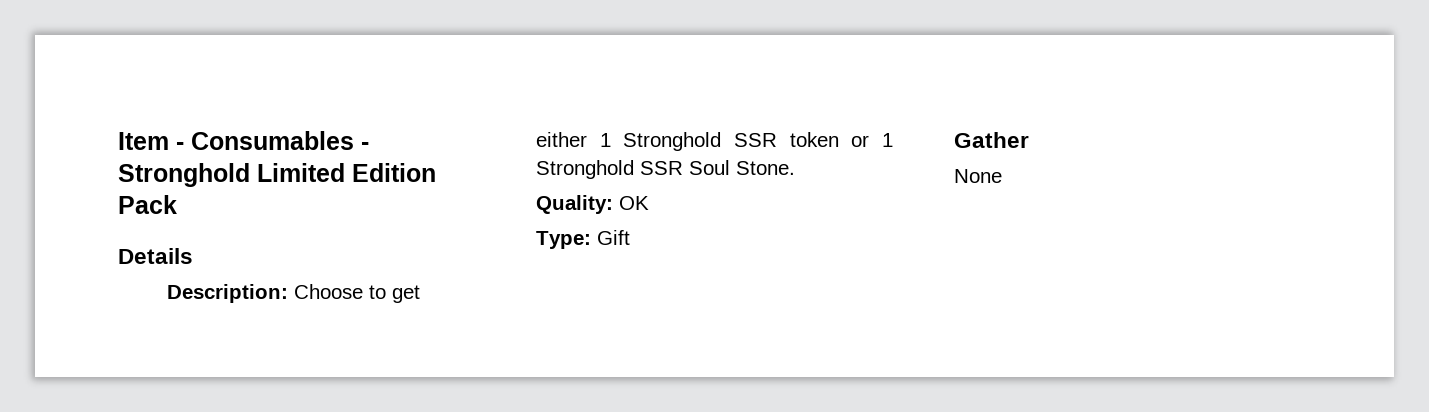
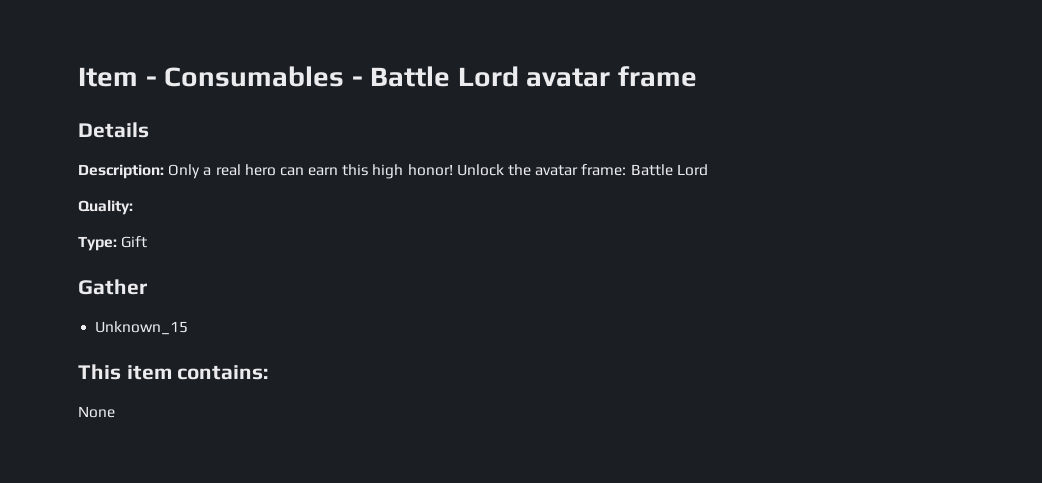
[118,163,436,187] [118,195,177,214] [118,248,193,264] [166,284,420,303] [536,132,893,151] [536,160,795,179] Stronghold Limited Edition Pack // Details // Description: Choose to get either 1 Stronghold SSR token or 1 Stronghold SSR Soul Stone. -> [370,66,697,87] [78,122,149,138] [78,164,708,179] Battle Lord avatar frame // Details // Description: Only a real hero can earn this high honor! Unlock the avatar frame: Battle Lord
[619,196,649,210] OK -> (133, 207) none
(1029, 140) none -> [95,321,189,335] [78,364,269,380] // Unknown_15 // This item contains:

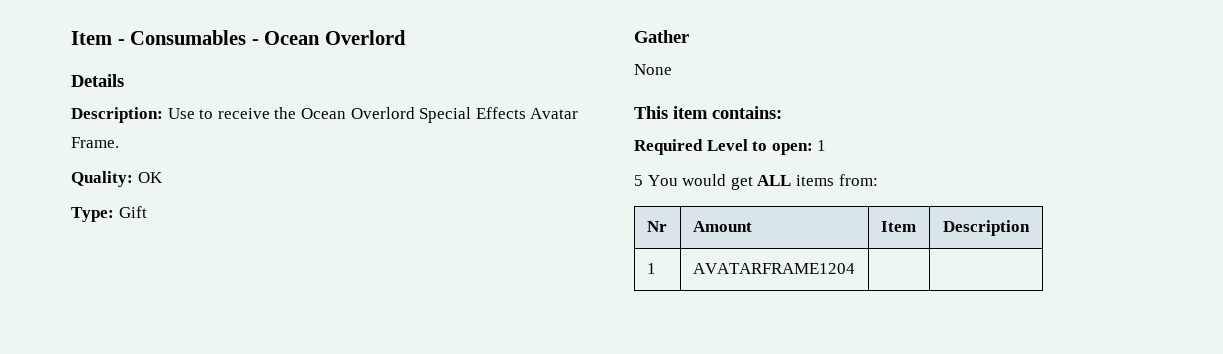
[370,66,697,87] [78,122,149,138] [78,164,708,179] Battle Lord avatar frame // Details // Description: Only a real hero can earn this high honor! Unlock the avatar frame: Battle Lord -> [264,30,406,45] [71,74,124,87] [71,107,579,123] [71,137,119,148] Ocean Overlord // Details // Description: Use to receive the Ocean Overlord Special Effects Avatar Frame.
(133, 207) none -> [137,172,163,183] OK
[95,321,189,335] // Unknown_15 -> [634,64,672,75] // None
[78,406,115,418] // None -> [634,139,827,155] [634,174,878,190] [646,221,667,232] [692,221,752,232] [880,221,916,232] [943,220,1030,236] [646,263,656,274] [692,263,855,274] // Required Level to open: 1 // 5 You would get ALL items from: // Nr | Amount | Item | Description // 1 | AVATARFRAME1204 | |

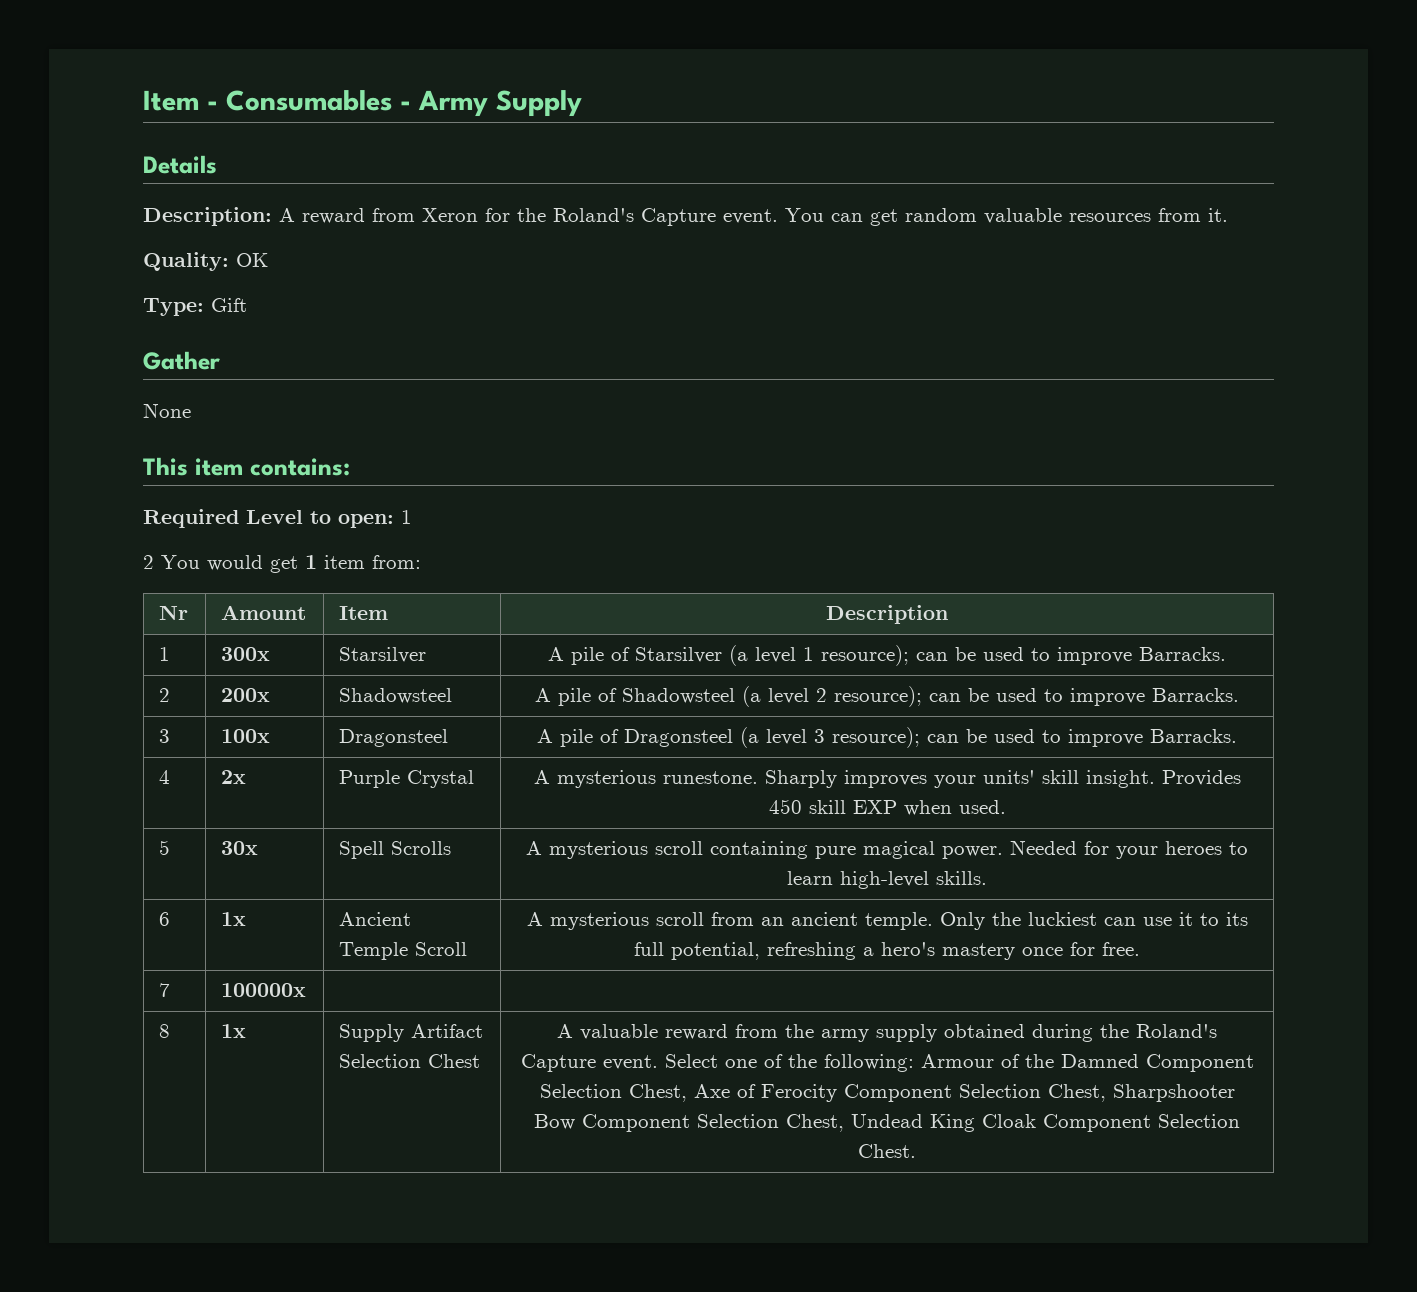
[264,30,406,45] Ocean Overlord -> [418,90,582,117] Army Supply
[167,107,579,123] [71,137,119,148] Use to receive the Ocean Overlord Special Effects Avatar Frame. -> [279,208,1228,226] A reward from Xeron for the Roland's Capture event. You can get random valuable resources from it.
[634,175,643,186] 5 -> [143,555,154,569] 2
[757,175,834,186] ALL items -> [305,555,365,569] 1 item
[692,263,855,274] AVATARFRAME1204 | | -> [221,647,271,661] [339,647,427,663] [548,645,1226,666] [159,688,171,702] [221,688,271,702] [339,688,453,704] [535,686,1239,707] [159,729,171,743] [221,729,271,743] [339,729,449,747] [537,727,1237,748] [159,770,171,784] [221,770,247,784] [339,770,475,788] [533,770,1241,788] [768,799,1006,816] [159,840,171,855] [221,841,259,855] [339,841,452,859] [526,840,1248,859] [787,871,987,889] [159,912,171,926] [221,912,247,926] [339,912,412,926] [339,942,468,960] [526,912,1248,930] [634,942,1140,960] [159,983,171,997] [221,983,307,997] [159,1024,171,1038] [221,1024,247,1038] [339,1024,484,1042] [339,1054,481,1068] [557,1024,1217,1042] [520,1054,1254,1072] [539,1084,1235,1102] [534,1114,1240,1132] [858,1144,916,1158] 300x | Starsilver | A pile of Starsilver (a level 1 resource); can be used to improve Barracks. // 2 | 200x | Shadowsteel | A pile of Shadowsteel (a level 2 resource); can be used to improve Barracks. // 3 | 100x | Dragonsteel | A pile of Dragonsteel (a level 3 resource); can be used to improve Barracks. // 4 | 2x | Purple Crystal | A mysterious runestone. Sharply improves your units' skill insight. Provides 450 skill EXP when used. // 5 | 30x | Spell Scrolls | A mysterious scroll containing pure magical power. Needed for your heroes to learn high-level skills. // 6 | 1x | Ancient Temple Scroll | A mysterious scroll from an ancient temple. Only the luckiest can use it to its full potential, refreshing a hero's mastery once for free. // 7 | 100000x | | // 8 | 1x | Supply Artifact Selection Chest | A valuable reward from the army supply obtained during the Roland's Capture event. Select one of the following: Armour of the Damned Component Selection Chest, Axe of Ferocity Component Selection Chest, Sharpshooter Bow Component Selection Chest, Undead King Cloak Component Selection Chest.

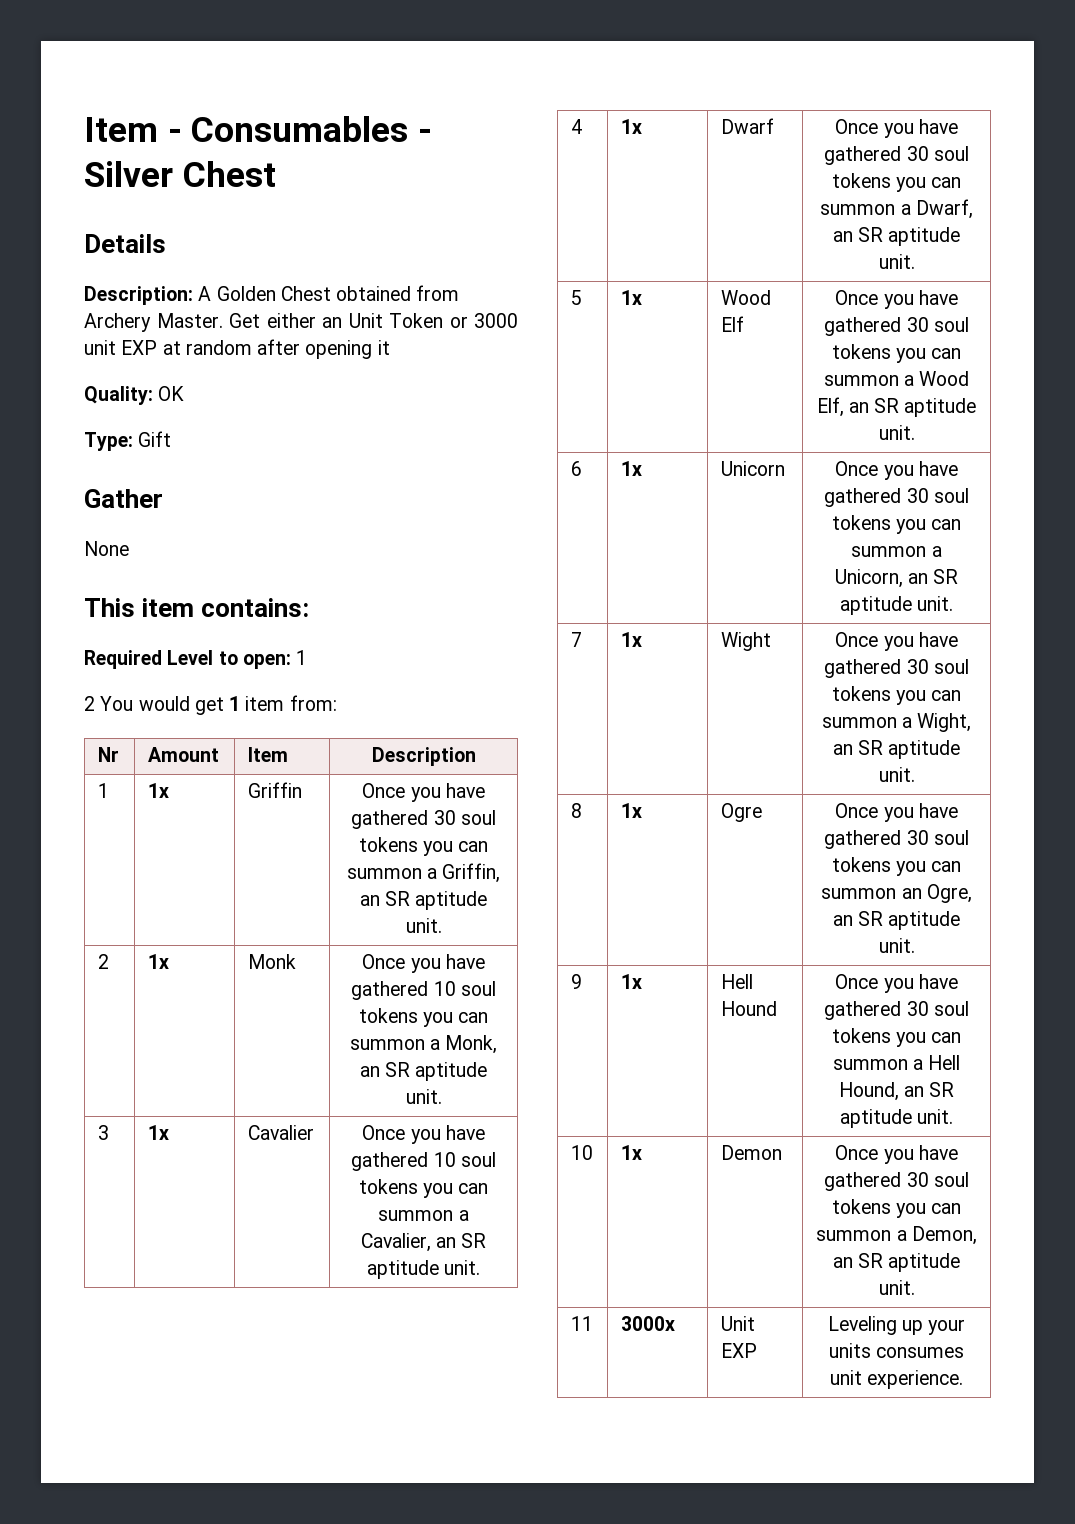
[418,90,582,117] Army Supply -> [84,161,276,187] Silver Chest
[302,208,1228,226] reward from Xeron for the Roland's Capture event. You can get random valuable resources from it. -> [216,285,460,301] [84,313,518,332] [84,339,390,359] Golden Chest obtained from Archery Master. Get either an Unit Token or 3000 unit EXP at random after opening it
[221,647,271,661] [339,647,427,663] [548,645,1226,666] [159,688,171,702] [221,688,271,702] [339,688,453,704] [535,686,1239,707] [159,729,171,743] [221,729,271,743] [339,729,449,747] [537,727,1237,748] [159,770,171,784] [221,770,247,784] [339,770,475,788] [533,770,1241,788] [768,799,1006,816] [159,840,171,855] [221,841,259,855] [339,841,452,859] [526,840,1248,859] [787,871,987,889] [159,912,171,926] [221,912,247,926] [339,912,412,926] [339,942,468,960] [526,912,1248,930] [634,942,1140,960] [159,983,171,997] [221,983,307,997] [159,1024,171,1038] [221,1024,247,1038] [339,1024,484,1042] [339,1054,481,1068] [557,1024,1217,1042] [520,1054,1254,1072] [539,1084,1235,1102] [534,1114,1240,1132] [858,1144,916,1158] 300x | Starsilver | A pile of Starsilver (a level 1 resource); can be used to improve Barracks. // 2 | 200x | Shadowsteel | A pile of Shadowsteel (a level 2 resource); can be used to improve Barracks. // 3 | 100x | Dragonsteel | A pile of Dragonsteel (a level 3 resource); can be used to improve Barracks. // 4 | 2x | Purple Crystal | A mysterious runestone. Sharply improves your units' skill insight. Provides 450 skill EXP when used. // 5 | 30x | Spell Scrolls | A mysterious scroll containing pure magical power. Needed for your heroes to learn high-level skills. // 6 | 1x | Ancient Temple Scroll | A mysterious scroll from an ancient temple. Only the luckiest can use it to its full potential, refreshing a hero's mastery once for free. // 7 | 100000x | | // 8 | 1x | Supply Artifact Selection Chest | A valuable reward from the army supply obtained during the Roland's Capture event. Select one of the following: Armour of the Damned Component Selection Chest, Axe of Ferocity Component Selection Chest, Sharpshooter Bow Component Selection Chest, Undead King Cloak Component Selection Chest. -> [147,783,169,798] [247,782,302,798] [362,783,485,802] [351,810,496,829] [358,837,489,856] [346,863,501,883] [359,891,488,910] [405,918,442,933] [97,954,109,969] [147,954,169,969] [247,954,296,969] [362,954,485,973] [351,981,496,1000] [358,1008,489,1027] [349,1035,498,1054] [359,1062,488,1081] [405,1089,442,1104] [97,1125,109,1140] [147,1125,169,1140] [247,1125,314,1140] [362,1125,485,1144] [351,1152,496,1171] [358,1179,489,1198] [378,1210,469,1221] [360,1233,487,1252] [366,1260,481,1279] [570,119,582,134] [620,119,642,134] [720,118,774,134] [835,119,958,138] [824,146,969,165] [831,173,962,192] [820,199,973,219] [832,227,961,246] [878,254,915,269] [570,290,582,305] [620,290,642,305] [720,290,771,305] [720,316,744,332] [835,290,958,309] [824,317,969,336] [831,344,962,363] [823,371,970,386] [816,397,977,417] [878,425,915,440] [570,461,582,476] [620,461,642,476] [720,461,785,476] [835,461,958,480] [824,488,969,507] [831,515,962,534] [851,546,942,557] [834,569,959,588] [839,596,954,615] [570,632,582,647] [620,632,642,647] [720,632,771,651] [835,632,958,651] [824,659,969,678] [831,686,962,705] [821,713,972,732] [832,740,961,759] [878,767,915,782] [570,803,582,818] [620,803,642,818] [720,803,762,822] [835,803,958,822] [824,830,969,849] [831,857,962,876] [821,884,972,903] [832,911,961,930] [878,938,915,953] [570,974,582,989] [620,974,642,989] [720,974,753,989] [720,1001,777,1016] [835,974,958,993] [824,1001,969,1020] [831,1028,962,1047] [832,1055,961,1070] [838,1082,955,1101] [839,1109,954,1128] [570,1145,593,1160] [620,1145,642,1160] [720,1145,782,1160] [835,1145,958,1164] [824,1172,969,1191] [831,1199,962,1218] [816,1226,977,1245] [832,1253,961,1272] [878,1280,915,1295] [570,1316,593,1331] [620,1316,675,1331] [720,1316,755,1331] [720,1343,757,1358] [827,1316,966,1335] [828,1343,965,1358] [829,1370,964,1389] 1x | Griffin | Once you have gathered 30 soul tokens you can summon a Griffin, an SR aptitude unit. // 2 | 1x | Monk | Once you have gathered 10 soul tokens you can summon a Monk, an SR aptitude unit. // 3 | 1x | Cavalier | Once you have gathered 10 soul tokens you can summon a Cavalier, an SR aptitude unit. // 4 | 1x | Dwarf | Once you have gathered 30 soul tokens you can summon a Dwarf, an SR aptitude unit. // 5 | 1x | Wood Elf | Once you have gathered 30 soul tokens you can summon a Wood Elf, an SR aptitude unit. // 6 | 1x | Unicorn | Once you have gathered 30 soul tokens you can summon a Unicorn, an SR aptitude unit. // 7 | 1x | Wight | Once you have gathered 30 soul tokens you can summon a Wight, an SR aptitude unit. // 8 | 1x | Ogre | Once you have gathered 30 soul tokens you can summon an Ogre, an SR aptitude unit. // 9 | 1x | Hell Hound | Once you have gathered 30 soul tokens you can summon a Hell Hound, an SR aptitude unit. // 10 | 1x | Demon | Once you have gathered 30 soul tokens you can summon a Demon, an SR aptitude unit. // 11 | 3000x | Unit EXP | Leveling up your units consumes unit experience.

